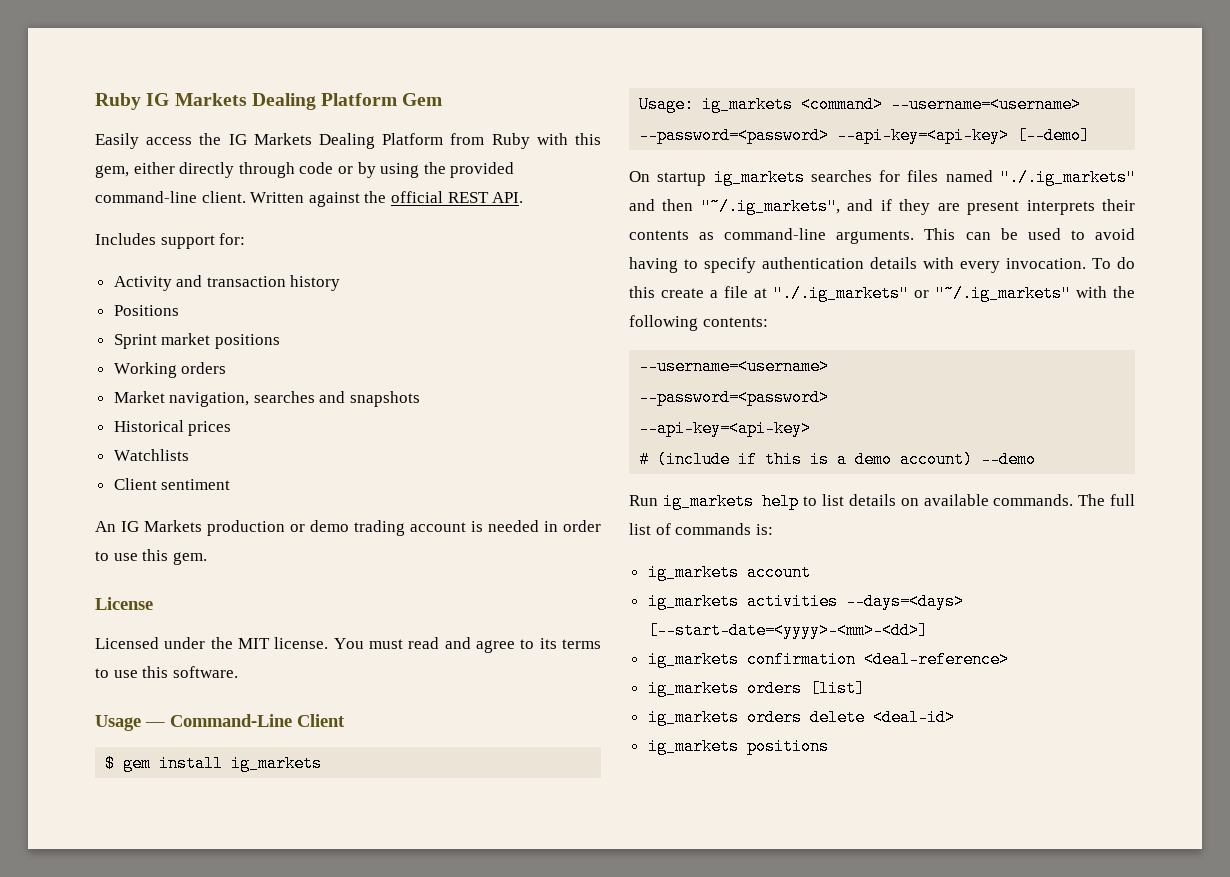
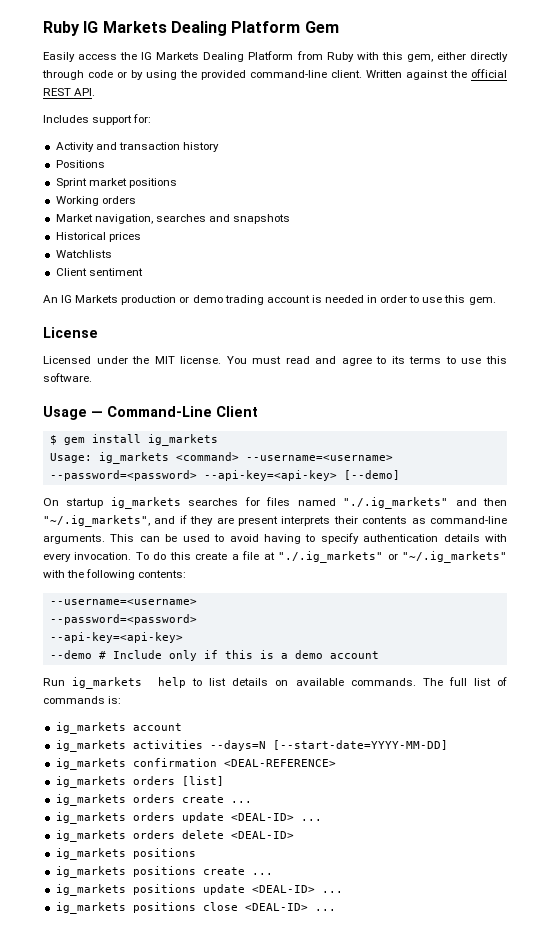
[639,451,731,468] # (include -> [49,650,197,661] --demo # Include only
[900,451,1037,468] account) --demo -> [329,651,379,659] account
[845,593,964,610] [647,622,928,639] --days=<days> [--start-date=<yyyy>-<mm>-<dd>] -> [209,740,448,751] --days=N [--start-date=YYYY-MM-DD]
[863,651,1009,668] <deal-reference> -> [223,759,336,767] <DEAL-REFERENCE>
(865, 688) none -> [55,794,252,806] [55,812,322,824] // ig_markets orders create ... // ig_markets orders update <DEAL-ID> ...
[872,709,955,726] [647,738,829,755] <deal-id> // ig_markets positions -> [230,831,294,839] [55,848,196,860] [55,866,273,878] [55,884,343,896] [55,902,336,914] <DEAL-ID> // ig_markets positions // ig_markets positions create ... // ig_markets positions update <DEAL-ID> ... // ig_markets positions close <DEAL-ID> ...

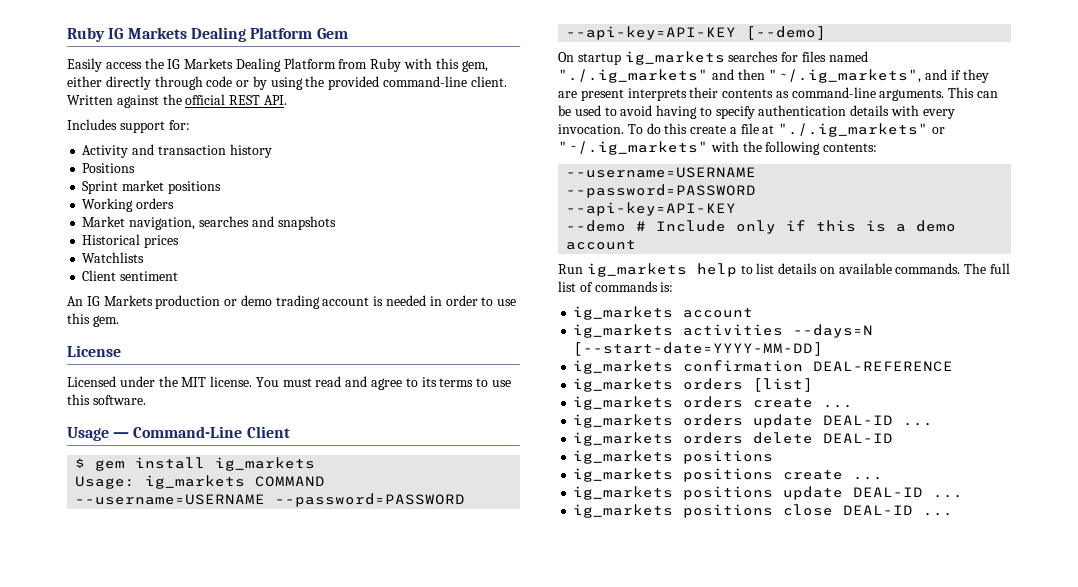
[175,452,393,461] [49,470,337,481] <command> --username=<username> --password=<password> --api-key=<api-key> -> [255,476,326,487] [75,493,466,507] [566,26,737,40] COMMAND --username=USERNAME --password=PASSWORD --api-key=API-KEY
[49,599,197,605] [49,614,197,625] [49,632,183,643] --username=<username> // --password=<password> // --api-key=<api-key> -> [566,167,757,178] [566,184,757,198] [566,202,737,216] --username=USERNAME // --password=PASSWORD // --api-key=API-KEY
[223,759,336,767] <DEAL-REFERENCE> -> [813,361,954,372] DEAL-REFERENCE
[230,813,294,821] <DEAL-ID> -> [823,415,894,425] DEAL-ID
[230,831,294,839] <DEAL-ID> -> [823,433,894,443] DEAL-ID
[251,885,315,893] <DEAL-ID> -> [853,487,924,497] DEAL-ID
[244,903,308,911] <DEAL-ID> -> [843,505,914,515] DEAL-ID

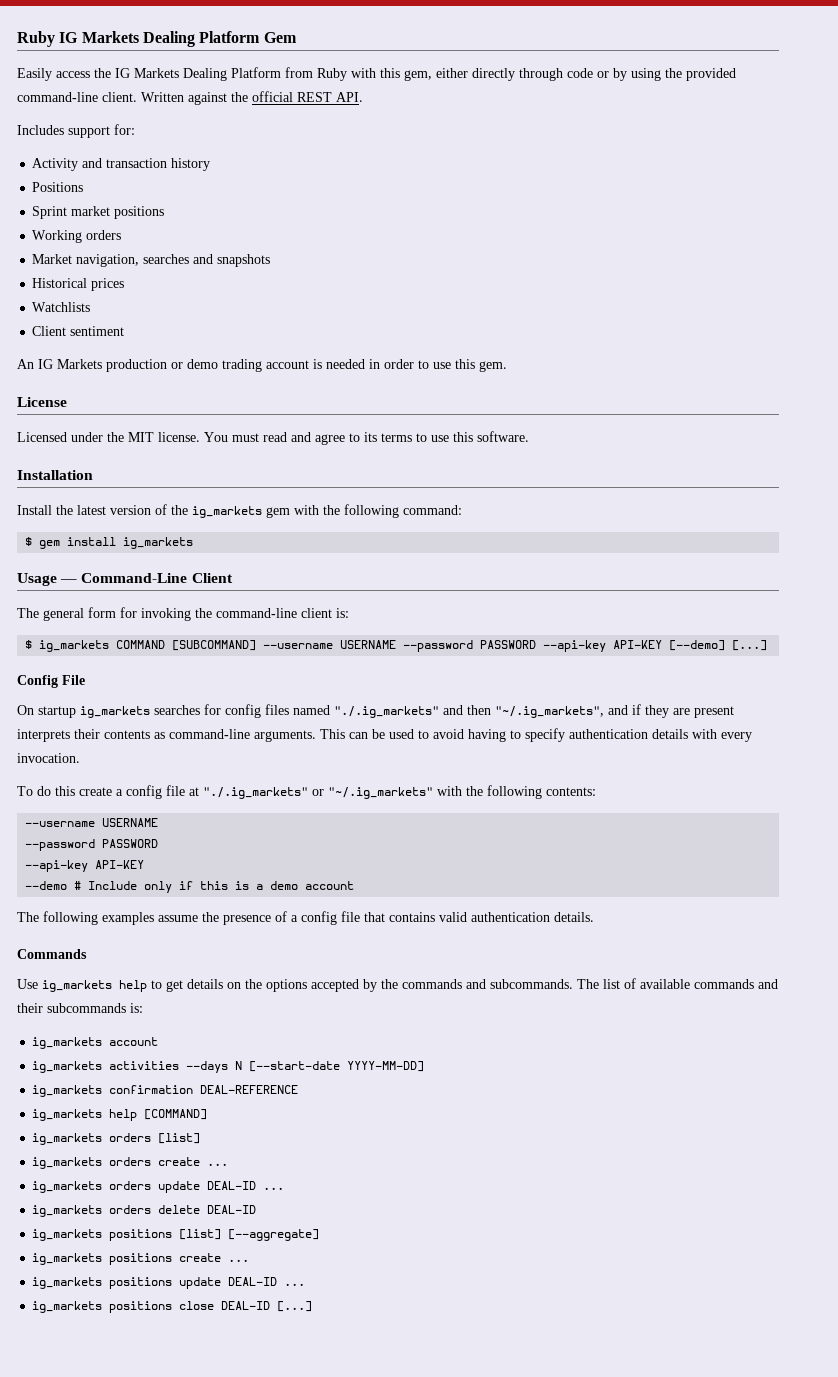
[67,426,290,441] [75,457,316,471] [75,475,326,489] [75,493,466,507] [566,26,827,40] Usage — Command-Line Client // $ gem install ig_markets // Usage: ig_markets COMMAND --username=USERNAME --password=PASSWORD --api-key=API-KEY [--demo] -> [17,470,93,480] [17,504,462,518] [25,537,194,549] [17,573,233,586] [17,607,349,621] [25,640,768,652] [17,675,85,688] Installation // Install the latest version of the ig_markets gem with the following command: // $ gem install ig_markets // Usage — Command-Line Client // The general form for invoking the command-line client is: // $ ig_markets COMMAND [SUBCOMMAND] --username USERNAME --password PASSWORD --api-key API-KEY [--demo] [...] // Config File
(799, 57) none -> [225,704,261,718] config
(624, 129) none -> (80, 758) //
(737, 130) none -> [126,785,162,799] config
[566,167,757,178] [566,184,757,198] [566,202,737,216] --username=USERNAME // --password=PASSWORD // --api-key=API-KEY -> [25,818,159,827] [25,839,159,851] [25,860,145,872] --username USERNAME // --password PASSWORD // --api-key API-KEY
[558,264,583,274] Run -> [17,911,594,925] [17,949,87,959] [17,979,38,989] The following examples assume the presence of a config file that contains valid authentication details. // Commands // Use
[756,263,775,274] list -> [166,980,183,992] get
[838,263,1011,274] [558,281,658,292] available commands. The full list of commands -> [245,978,778,992] [17,1003,126,1013] the options accepted by the commands and subcommands. The list of available commands and their subcommands
[793,324,874,338] [573,342,824,356] --days=N [--start-date=YYYY-MM-DD] -> [186,1061,425,1073] --days N [--start-date YYYY-MM-DD]
(954, 366) none -> [32,1109,208,1121] // ig_markets help [COMMAND]
(774, 457) none -> [179,1229,320,1241] [list] [--aggregate]
[923,512,954,516] ... -> [277,1301,313,1312] [...]

